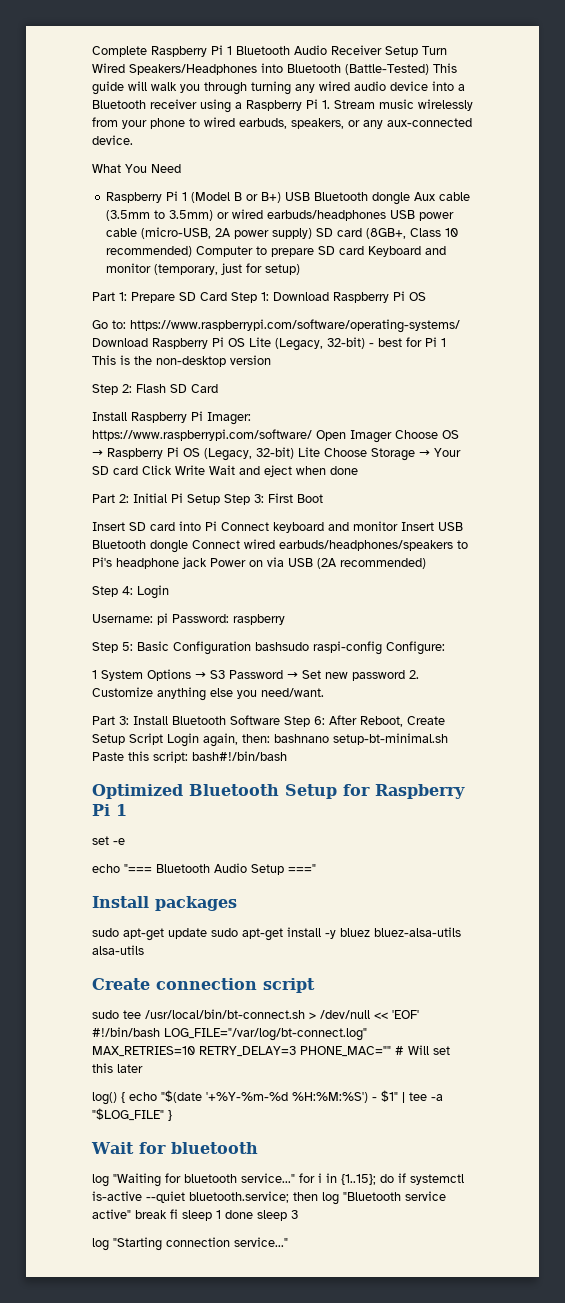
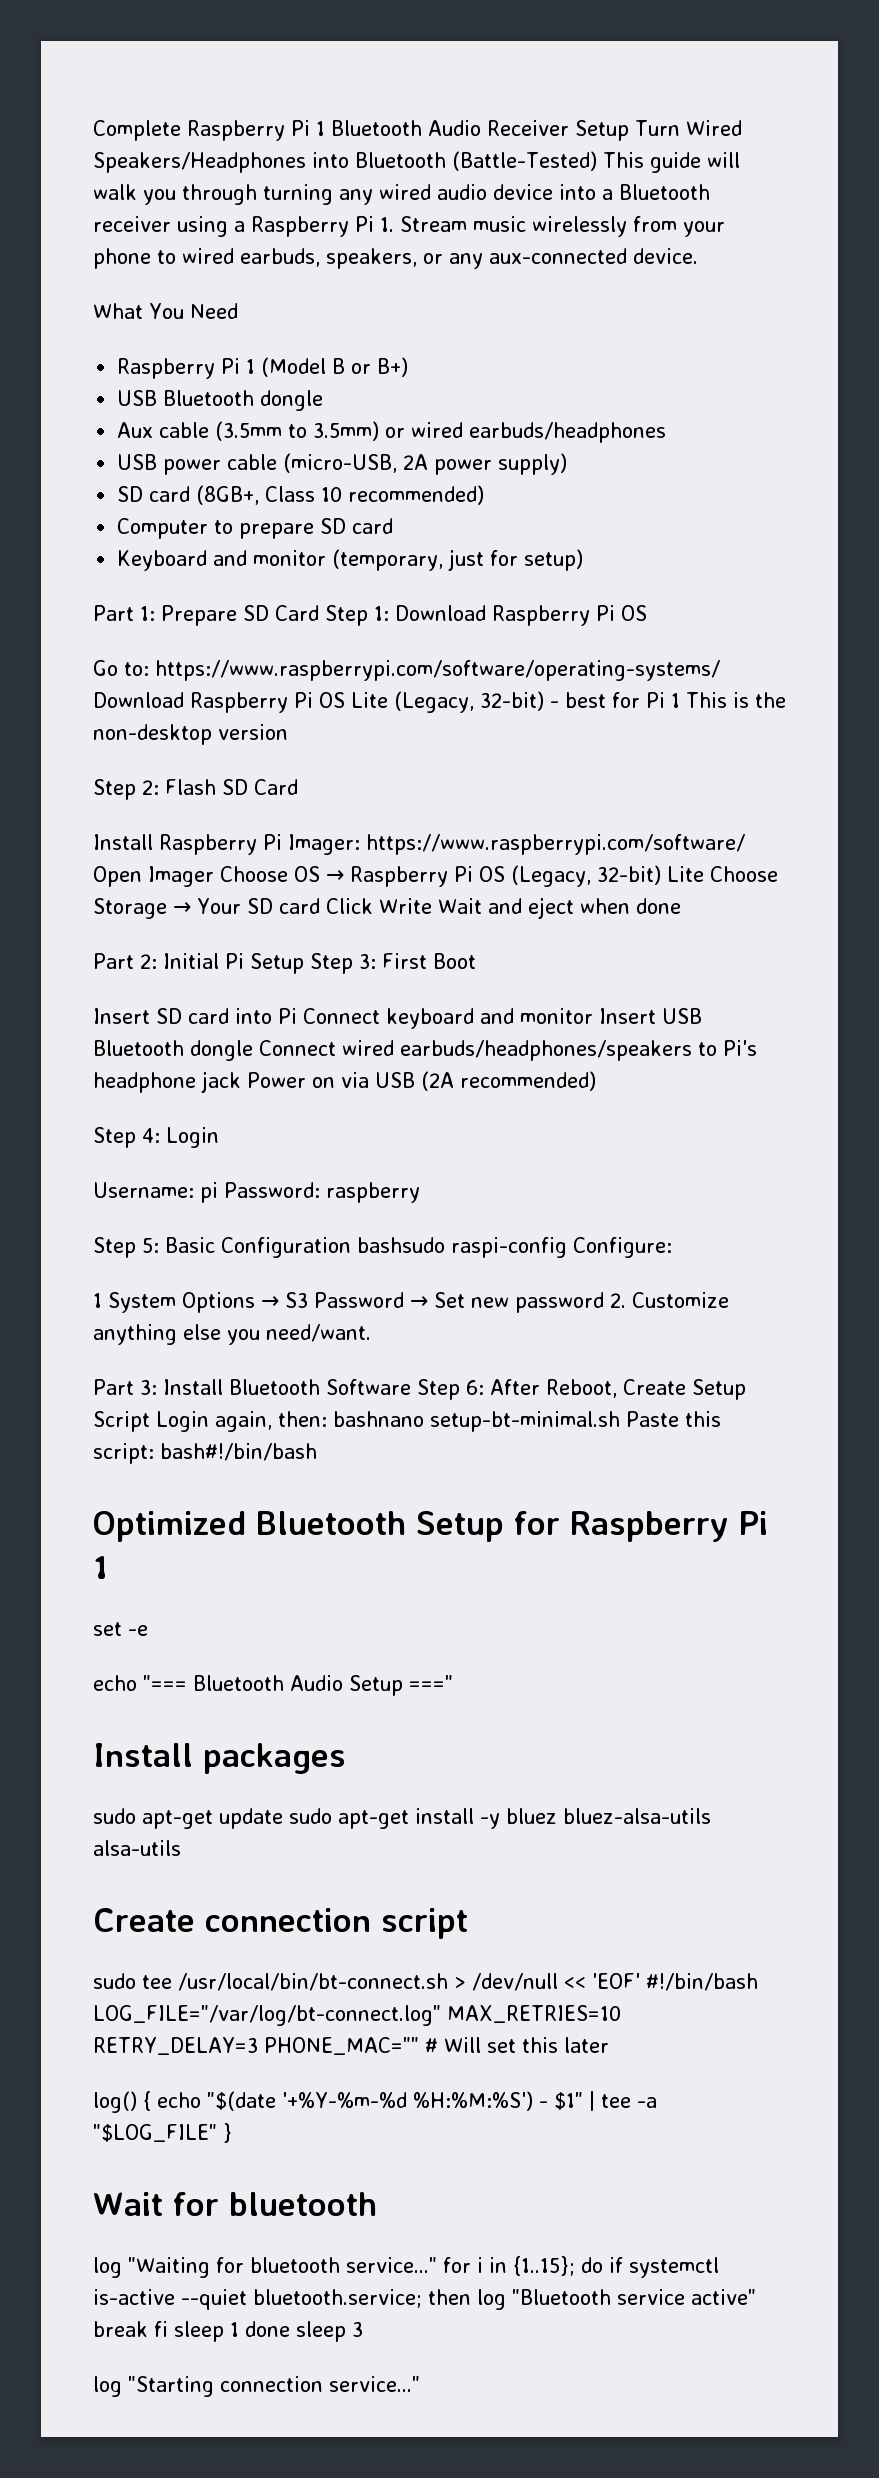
[285,192,411,205] USB Bluetooth dongle -> [117,390,324,411] // USB Bluetooth dongle //
(387, 215) none -> (667, 432) //
(313, 233) none -> (568, 464) //
(193, 251) none -> (485, 495) //
(365, 250) none -> (394, 526) //

